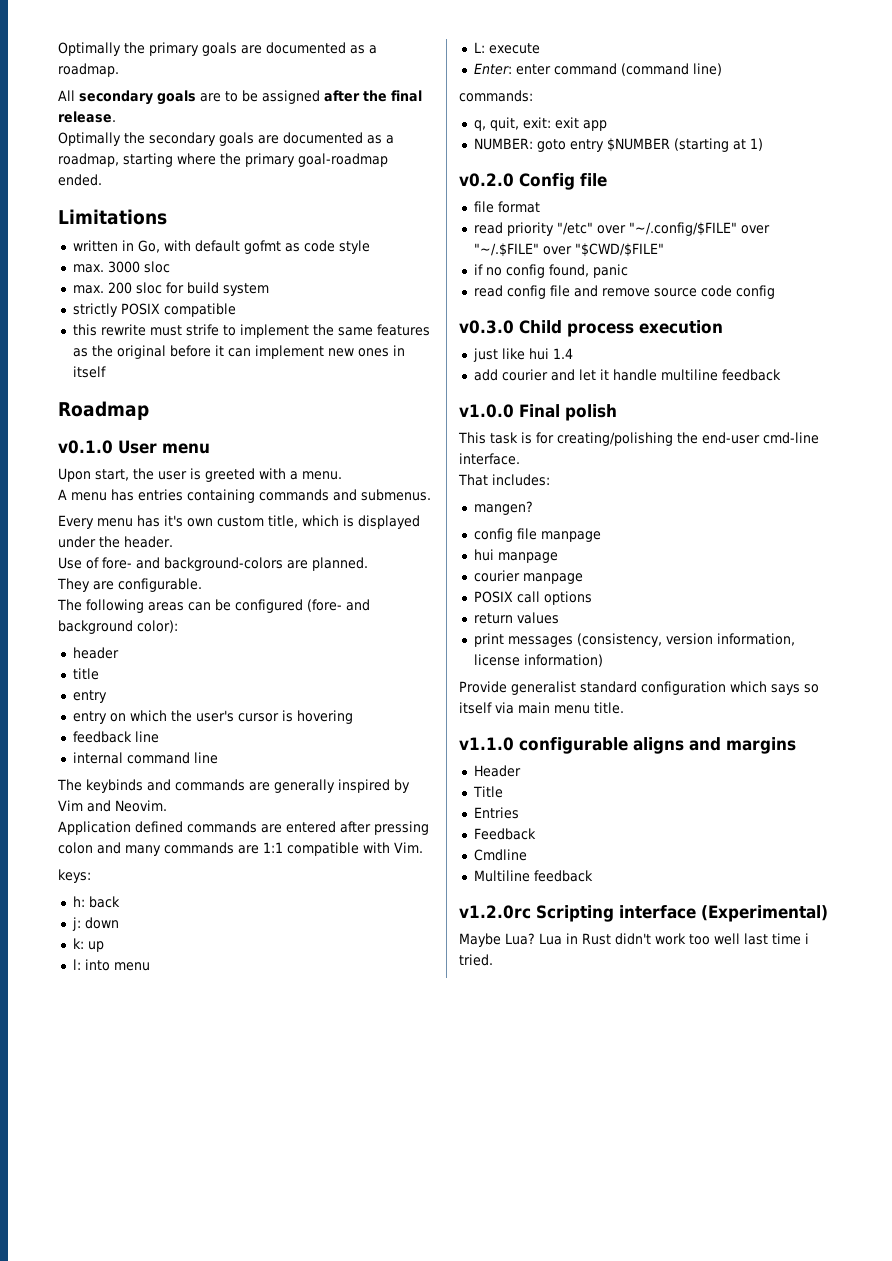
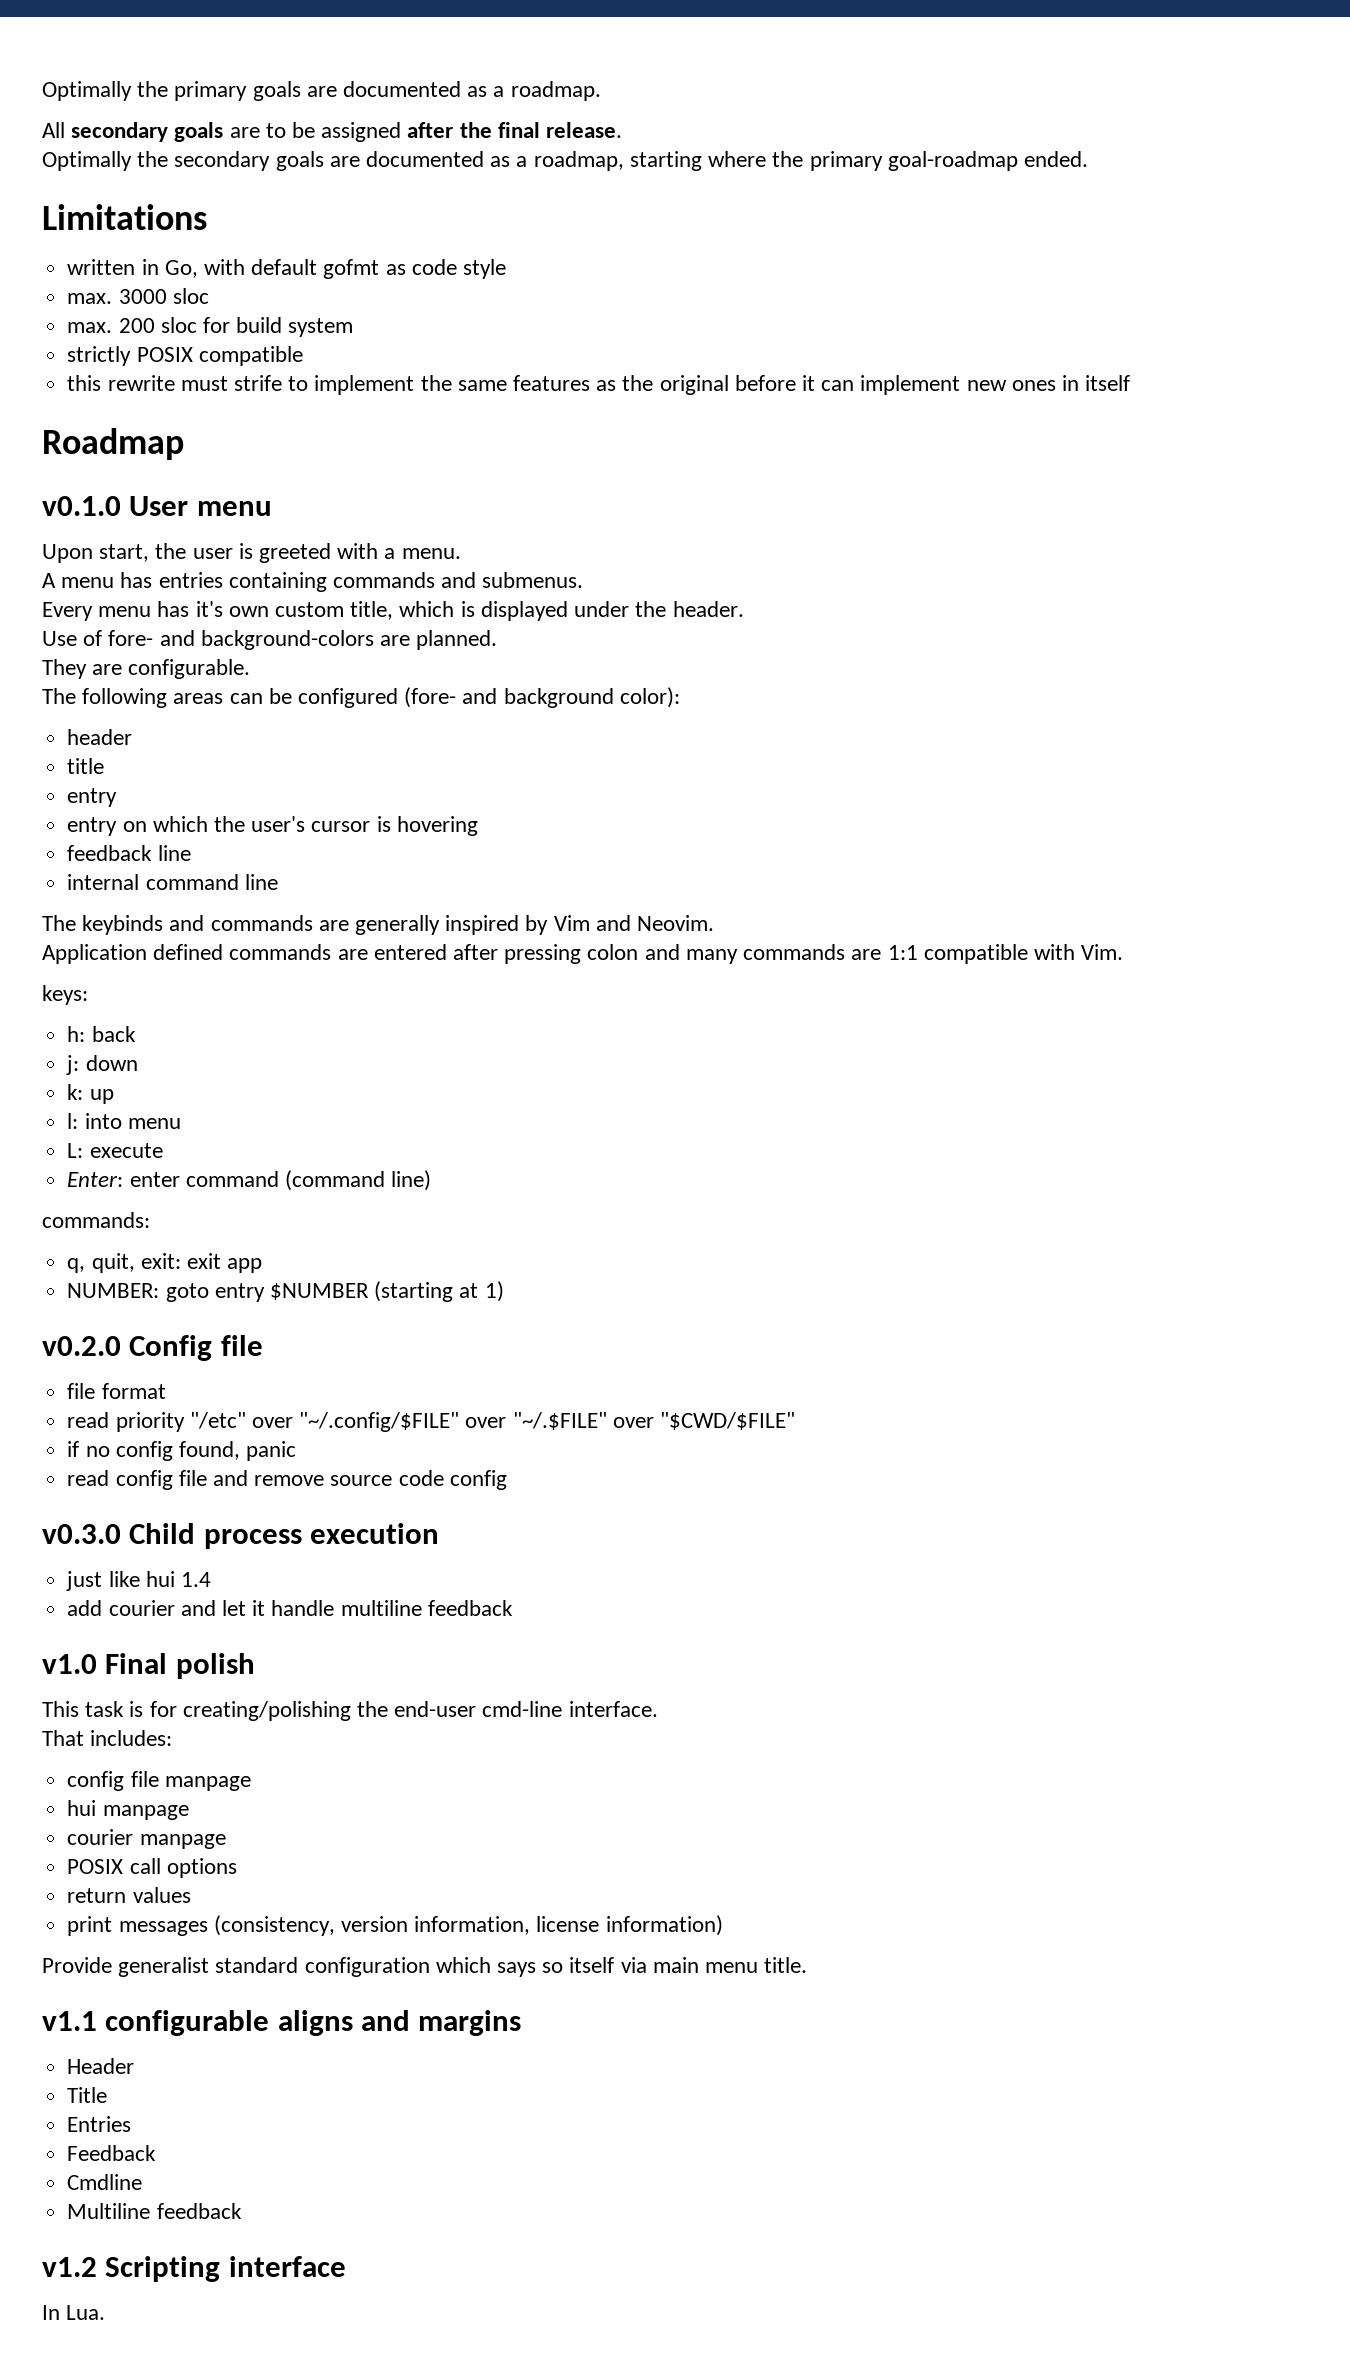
[459,404,514,418] v1.0.0 -> [42,1654,97,1674] v1.0
[473,501,533,515] // mangen? -> (173, 1738) none
[459,737,514,751] v1.1.0 -> [42,2011,97,2031] v1.1
[459,905,531,919] v1.2.0rc -> [42,2257,97,2277] v1.2
[701,905,828,922] [459,933,809,947] [459,954,493,966] (Experimental) // Maybe Lua? Lua in Rust didn't work too well last time i tried. -> [42,2305,106,2320] // In Lua.

